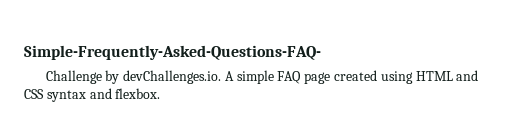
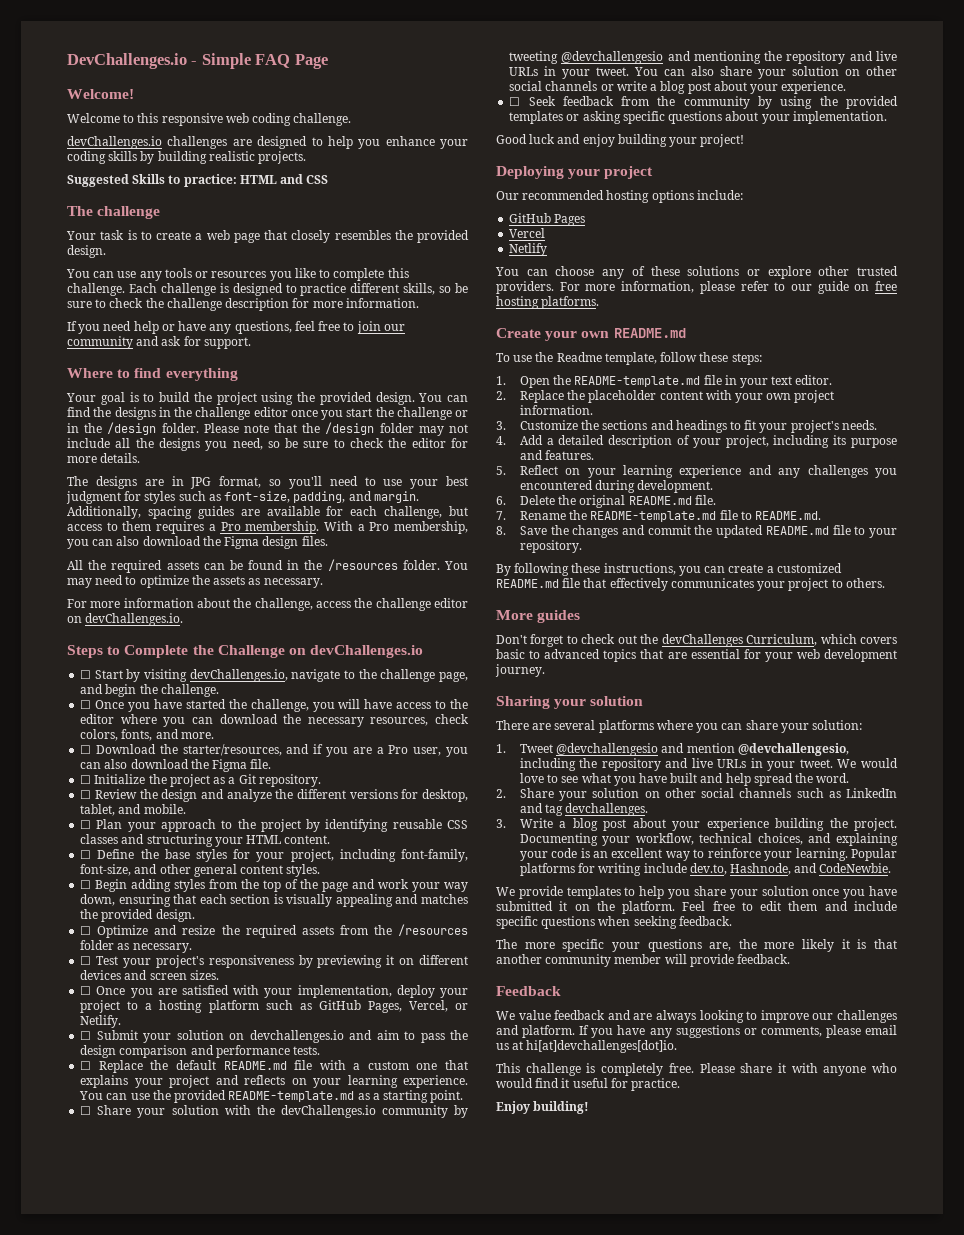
[24,45,321,60] [45,70,479,84] [24,88,161,102] Simple-Frequently-Asked-Questions-FAQ- // Challenge by devChallenges.io. A simple FAQ page created using HTML and CSS syntax and flexbox. -> [67,53,328,69] [67,89,134,99] [67,113,352,126] [67,136,468,149] [67,151,307,164] [67,174,329,187] [67,206,161,219] [66,230,469,243] [67,245,106,258] [66,268,409,281] [67,283,468,296] [67,298,419,311] [67,321,405,334] [67,336,251,349] [67,368,238,381] [66,392,468,405] [67,407,468,420] [67,422,468,436] [67,438,469,451] [67,453,141,463] [67,476,468,489] [66,491,419,504] [67,506,468,519] [67,521,468,534] [67,536,328,549] [67,559,469,573] [67,575,323,588] [67,598,468,611] [67,613,184,626] [67,645,424,658] [80,669,468,682] [80,684,219,697] [80,699,468,712] [80,714,469,727] [80,729,214,741] [80,744,469,757] [80,759,272,772] [80,774,321,787] [80,789,469,802] [80,804,186,816] [80,819,468,832] [80,834,331,847] [80,849,468,862] [80,864,321,877] [80,879,468,892] [80,894,469,907] [80,909,195,922] [80,924,468,938] [80,940,192,953] [80,955,469,968] [80,970,219,980] [80,985,468,998] [80,1000,468,1013] [80,1015,122,1028] [80,1030,469,1043] [80,1045,321,1058] [80,1060,468,1073] [80,1075,468,1088] [79,1090,464,1103] [80,1105,468,1118] [509,51,897,64] [509,66,897,79] [509,81,847,94] [509,96,898,109] [509,111,887,124] [496,134,745,147] [496,166,654,179] [496,190,743,203] [509,213,586,226] [509,228,546,238] [509,243,548,256] [495,266,898,279] [496,281,897,294] [496,296,600,309] [496,328,686,341] [496,352,762,365] [496,375,833,388] [496,390,835,403] [519,405,593,415] [496,420,877,433] [496,435,897,448] [519,450,595,460] [496,465,897,478] [519,480,714,493] [496,495,716,508] [496,510,821,522] [496,525,897,538] [519,540,582,553] [496,563,842,576] [496,578,885,591] [496,610,581,623] [496,634,897,647] [496,649,897,662] [495,664,545,677] [496,696,644,709] [496,720,863,733] [496,743,849,756] [519,758,898,771] [519,773,850,786] [496,788,897,801] [519,803,649,816] [496,818,897,831] [519,833,898,846] [519,848,897,861] [519,863,892,876] [496,886,897,899] [496,901,897,914] [496,916,732,929] [496,939,897,952] [496,954,791,967] [496,986,561,996] [496,1010,897,1023] [496,1025,898,1038] [496,1040,678,1053] [496,1063,897,1076] [496,1078,681,1091] [496,1101,590,1114] DevChallenges.io - Simple FAQ Page // Welcome! // Welcome to this responsive web coding challenge. // devChallenges.io challenges are designed to help you enhance your coding skills by building realistic projects. // Suggested Skills to practice: HTML and CSS // The challenge // Your task is to create a web page that closely resembles the provided design. // You can use any tools or resources you like to complete this challenge. Each challenge is designed to practice different skills, so be sure to check the challenge description for more information. // If you need help or have any questions, feel free to join our community and ask for support. // Where to find everything // Your goal is to build the project using the provided design. You can find the designs in the challenge editor once you start the challenge or in the /design folder. Please note that the /design folder may not include all the designs you need, so be sure to check the editor for more details. // The designs are in JPG format, so you'll need to use your best judgment for styles such as font-size, padding, and margin. Additionally, spacing guides are available for each challenge, but access to them requires a Pro membership. With a Pro membership, you can also download the Figma design files. // All the required assets can be found in the /resources folder. You may need to optimize the assets as necessary. // For more information about the challenge, access the challenge editor on devChallenges.io. // Steps to Complete the Challenge on devChallenges.io // ☐ Start by visiting devChallenges.io, navigate to the challenge page, and begin the challenge. // ☐ Once you have started the challenge, you will have access to the editor where you can download the necessary resources, check colors, fonts, and more. // ☐ Download the starter/resources, and if you are a Pro user, you can also download the Figma file. // ☐ Initialize the project as a Git repository. // ☐ Review the design and analyze the different versions for desktop, tablet, and mobile. // ☐ Plan your approach to the project by identifying reusable CSS classes and structuring your HTML content. // ☐ Define the base styles for your project, including font-family, font-size, and other general content styles. // ☐ Begin adding styles from the top of the page and work your way down, ensuring that each section is visually appealing and matches the provided design. // ☐ Optimize and resize the required assets from the /resources folder as necessary. // ☐ Test your project's responsiveness by previewing it on different devices and screen sizes. // ☐ Once you are satisfied with your implementation, deploy your project to a hosting platform such as GitHub Pages, Vercel, or Netlify. // ☐ Submit your solution on devchallenges.io and aim to pass the design comparison and performance tests. // ☐ Replace the default README.md file with a custom one that explains your project and reflects on your learning experience. You can use the provided README-template.md as a starting point. // ☐ Share your solution with the devChallenges.io community by tweeting @devchallengesio and mentioning the repository and live URLs in your tweet. You can also share your solution on other social channels or write a blog post about your experience. // ☐ Seek feedback from the community by using the provided templates or asking specific questions about your implementation. // Good luck and enjoy building your project! // Deploying your project // Our recommended hosting options include: // GitHub Pages // Vercel // Netlify // You can choose any of these solutions or explore other trusted providers. For more information, please refer to our guide on free hosting platforms. // Create your own README.md // To use the Readme template, follow these steps: // 1. Open the README-template.md file in your text editor. // 2. Replace the placeholder content with your own project information. // 3. Customize the sections and headings to fit your project's needs. // 4. Add a detailed description of your project, including its purpose and features. // 5. Reflect on your learning experience and any challenges you encountered during development. // 6. Delete the original README.md file. // 7. Rename the README-template.md file to README.md. // 8. Save the changes and commit the updated README.md file to your repository. // By following these instructions, you can create a customized README.md file that effectively communicates your project to others. // More guides // Don't forget to check out the devChallenges Curriculum, which covers basic to advanced topics that are essential for your web development journey. // Sharing your solution // There are several platforms where you can share your solution: // 1. Tweet @devchallengesio and mention @devchallengesio, including the repository and live URLs in your tweet. We would love to see what you have built and help spread the word. // 2. Share your solution on other social channels such as LinkedIn and tag devchallenges. // 3. Write a blog post about your experience building the project. Documenting your workflow, technical choices, and explaining your code is an excellent way to reinforce your learning. Popular platforms for writing include dev.to, Hashnode, and CodeNewbie. // We provide templates to help you share your solution once you have submitted it on the platform. Feel free to edit them and include specific questions when seeking feedback. // The more specific your questions are, the more likely it is that another community member will provide feedback. // Feedback // We value feedback and are always looking to improve our challenges and platform. If you have any suggestions or comments, please email us at hi[at]devchallenges[dot]io. // This challenge is completely free. Please share it with anyone who would find it useful for practice. // Enjoy building!

